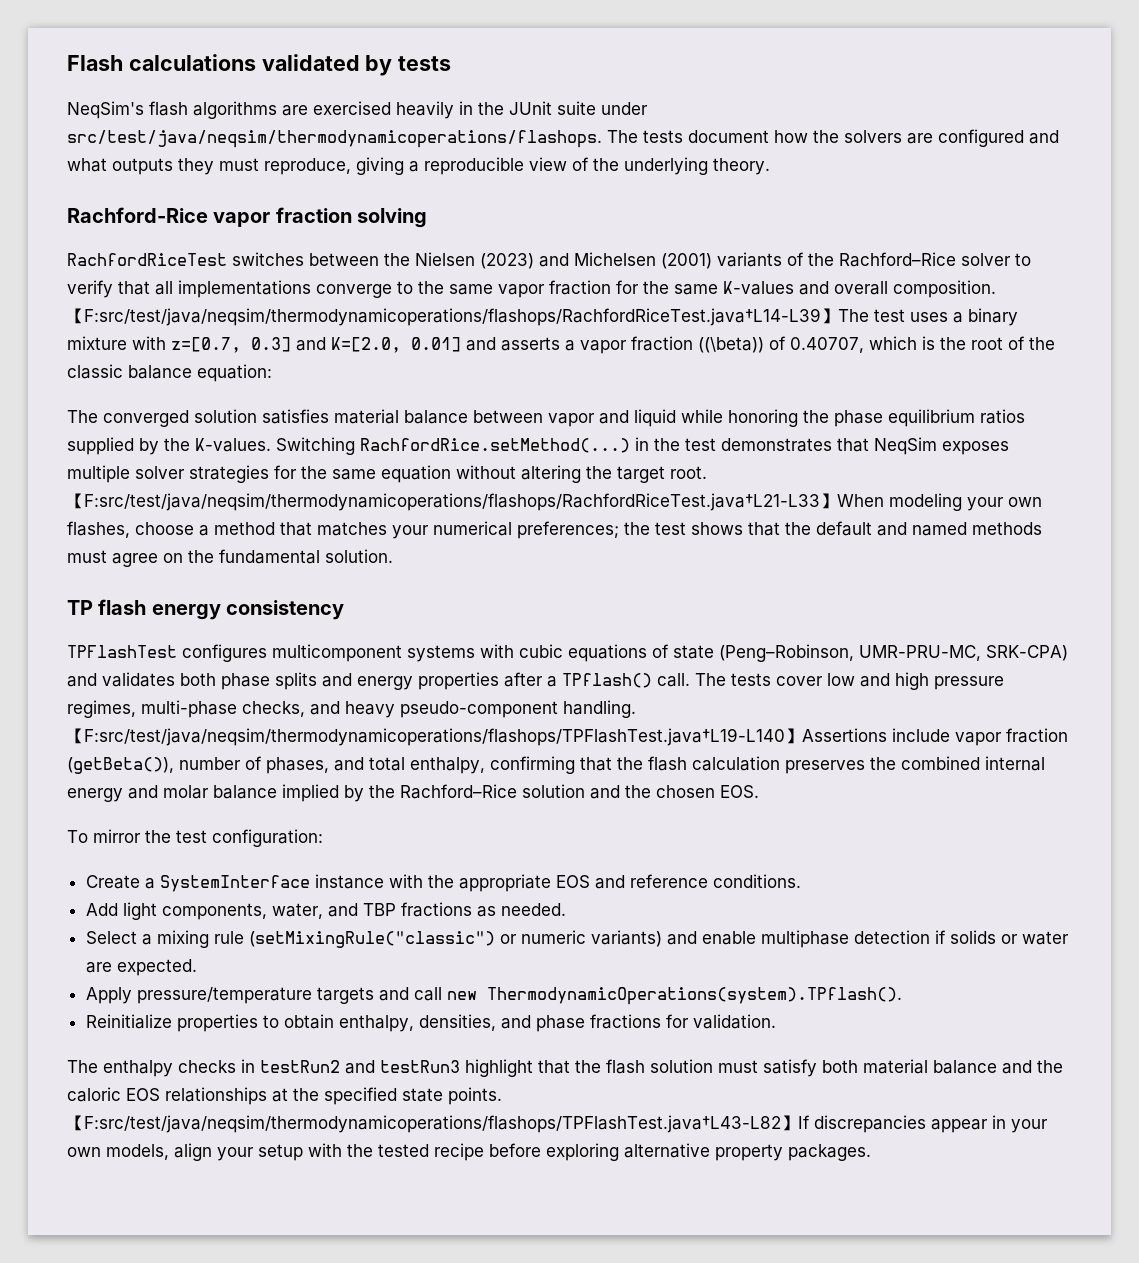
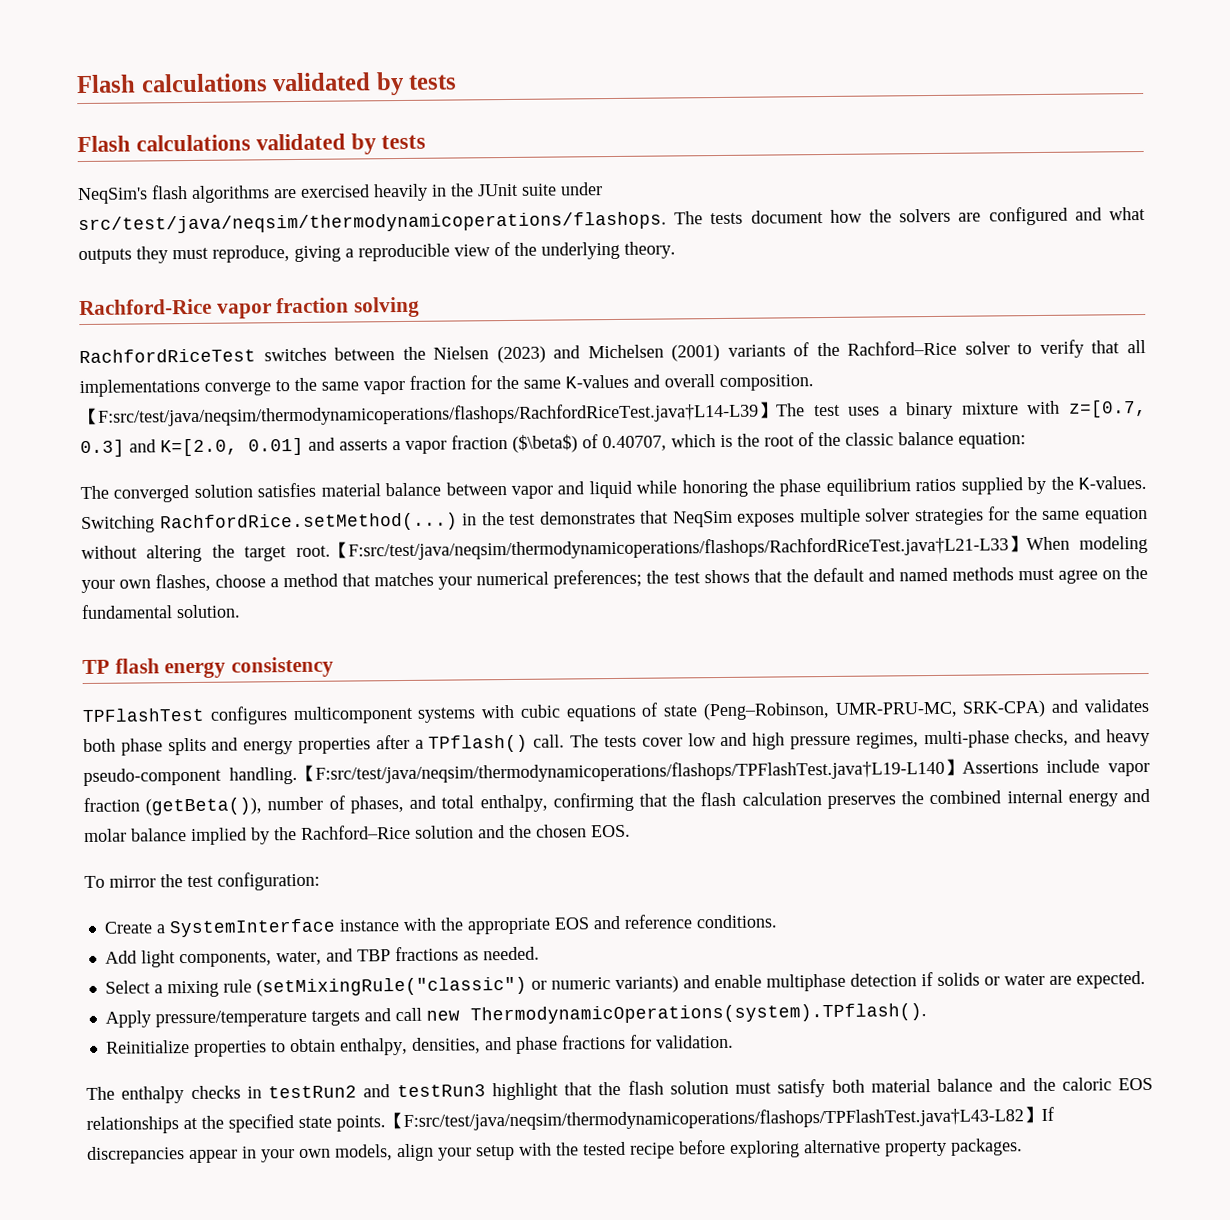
[67,54,452,76] Flash calculations validated by tests -> [76,71,458,96] [77,133,427,155] Flash calculations validated by tests // Flash calculations validated by tests
[698,337,764,353] ((\beta)) -> [512,434,578,453] ($\beta$)

